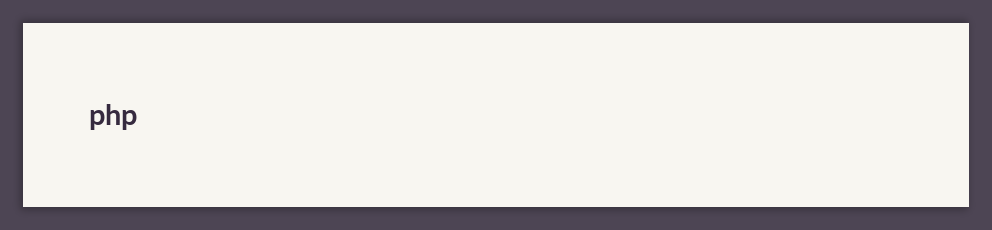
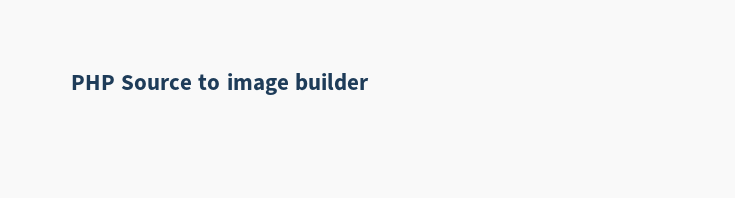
[89,104,137,130] php -> [71,73,369,95] PHP Source to image builder

